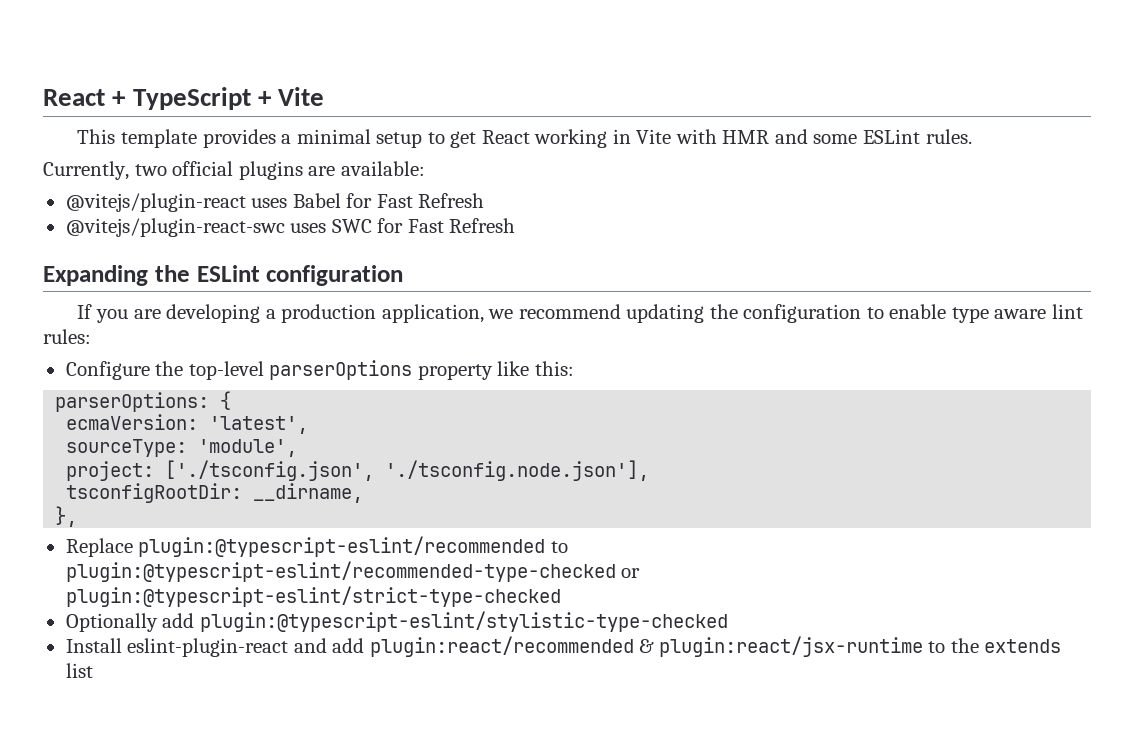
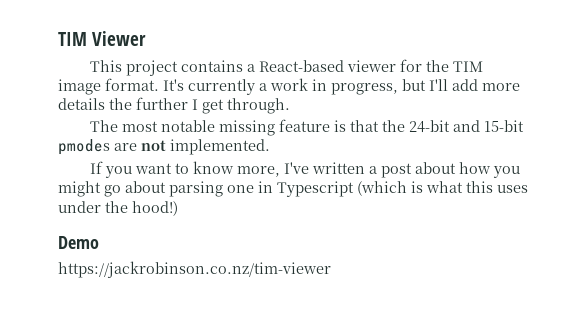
[43,87,325,110] [77,129,972,148] [43,161,425,180] [65,193,485,212] [65,218,516,237] [43,265,404,286] [77,304,1084,323] [43,329,91,344] [65,360,574,380] [55,391,232,412] [66,414,309,434] [66,439,298,457] [66,460,650,481] [66,483,364,503] [55,506,78,527] [65,536,568,557] [65,561,641,582] [65,586,561,607] [65,611,728,632] [65,636,1062,657] [65,663,93,678] React + TypeScript + Vite // This template provides a minimal setup to get React working in Vite with HMR and some ESLint rules. // Currently, two official plugins are available: // @vitejs/plugin-react uses Babel for Fast Refresh // @vitejs/plugin-react-swc uses SWC for Fast Refresh // Expanding the ESLint configuration // If you are developing a production application, we recommend updating the configuration to enable type aware lint rules: // Configure the top-level parserOptions property like this: // parserOptions: { // ecmaVersion: 'latest', // sourceType: 'module', // project: ['./tsconfig.json', './tsconfig.node.json'], // tsconfigRootDir: __dirname, // }, // Replace plugin:@typescript-eslint/recommended to plugin:@typescript-eslint/recommended-type-checked or plugin:@typescript-eslint/strict-type-checked // Optionally add plugin:@typescript-eslint/stylistic-type-checked // Install eslint-plugin-react and add plugin:react/recommended & plugin:react/jsx-runtime to the extends list -> [58,31,147,46] [89,59,483,76] [58,78,520,95] [58,97,290,114] [89,119,524,136] [58,139,270,155] [89,161,520,178] [58,181,528,197] [58,201,178,216] [58,236,99,249] [58,261,331,278] TIM Viewer // This project contains a React-based viewer for the TIM image format. It's currently a work in progress, but I'll add more details the further I get through. // The most notable missing feature is that the 24-bit and 15-bit pmodes are not implemented. // If you want to know more, I've written a post about how you might go about parsing one in Typescript (which is what this uses under the hood!) // Demo // https://jackrobinson.co.nz/tim-viewer

